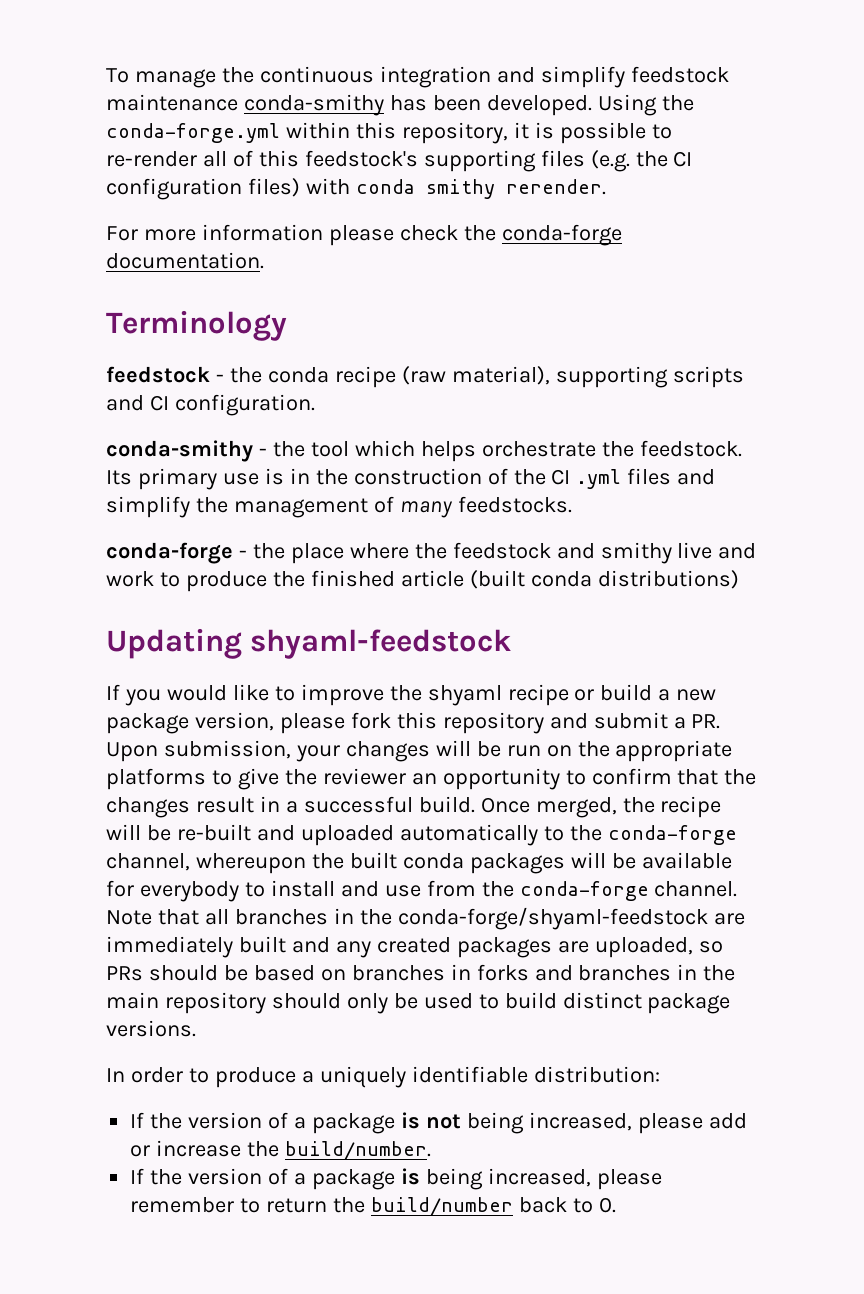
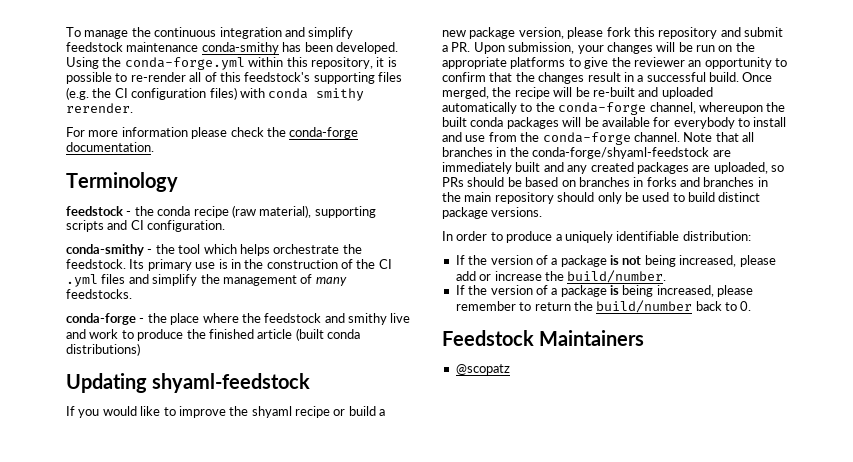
(616, 1205) none -> [442,330,645,346] [455,364,510,375] // Feedstock Maintainers // @scopatz

